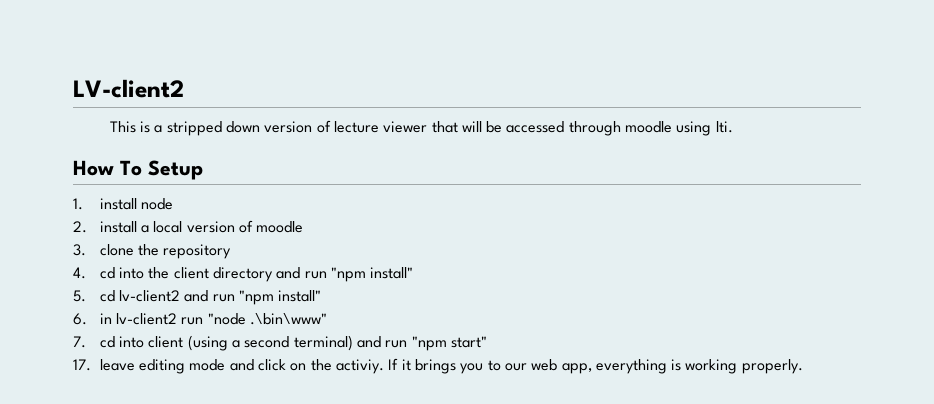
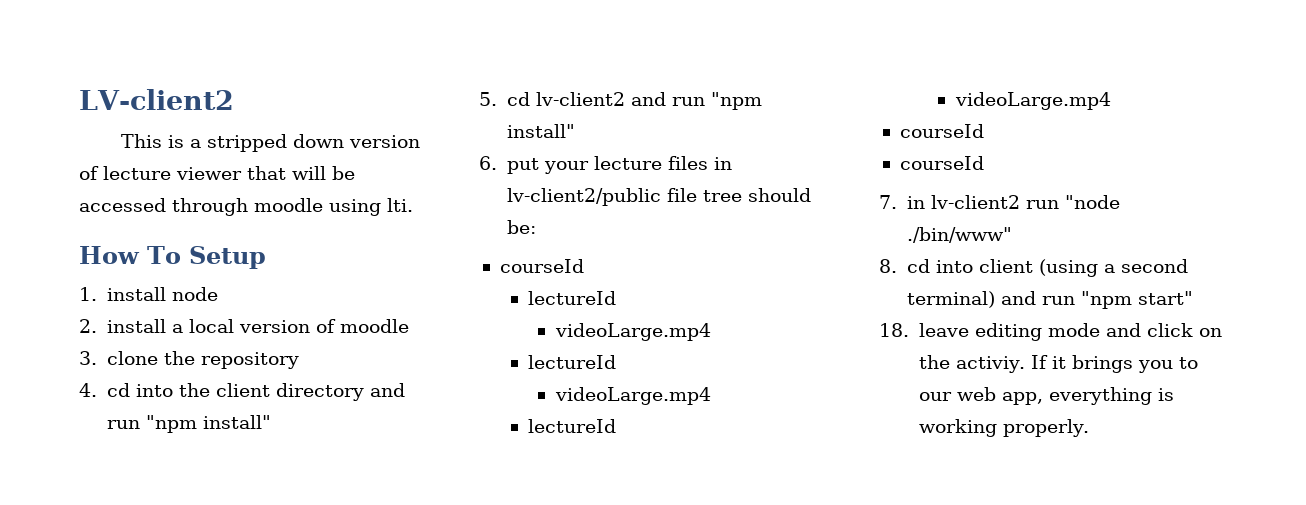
(87, 319) none -> [506,156,732,174] [506,188,811,206] [506,220,536,234] [499,259,584,273] [527,291,616,305] [554,323,711,341] [527,355,616,369] [554,387,711,405] [527,419,616,433] [954,92,1111,110] [899,124,984,138] [899,156,984,170] [879,195,897,209] put your lecture files in lv-client2/public file tree should be: // courseId // lectureId // videoLarge.mp4 // lectureId // videoLarge.mp4 // lectureId // videoLarge.mp4 // courseId // courseId // 7.
[249,313,327,325] [73,336,86,348] .\bin\www" // 7. -> [906,227,1012,243] [879,259,897,273] ./bin/www" // 8.
[73,359,91,371] 17. -> [879,323,909,337] 18.

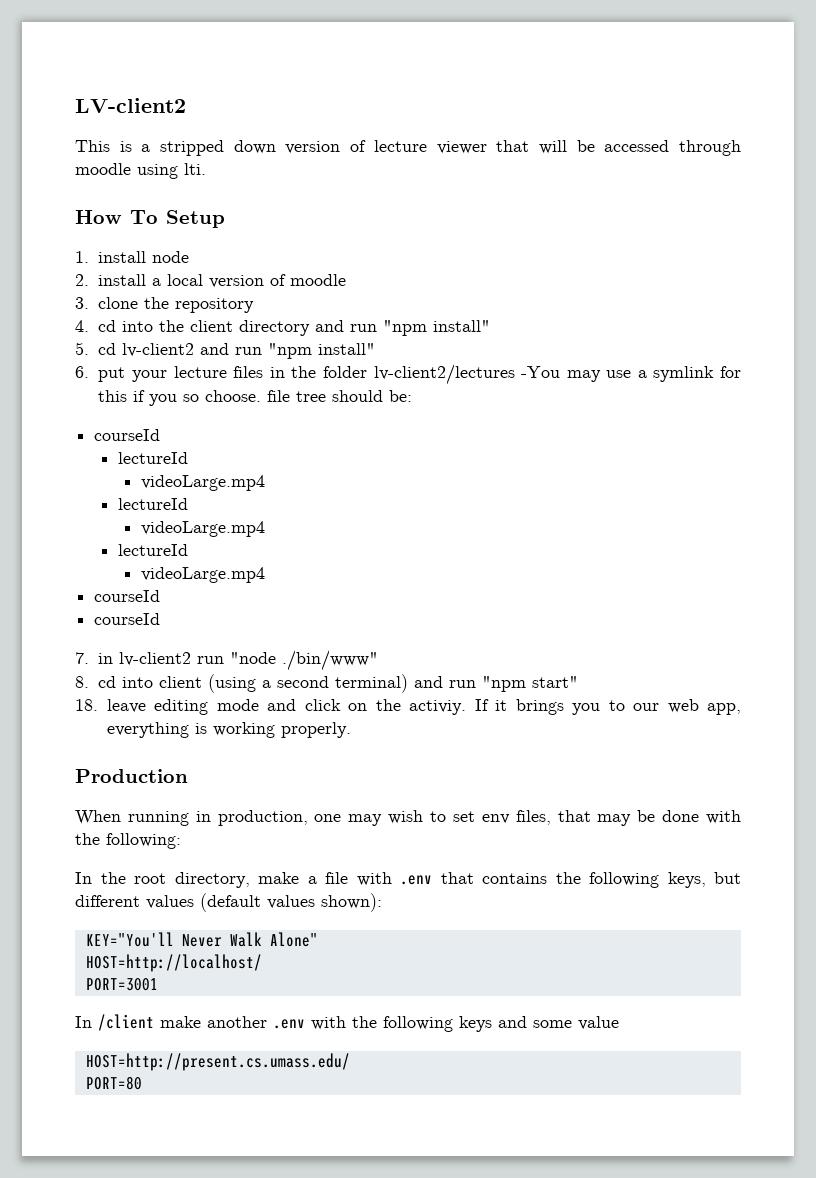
[506,188,661,206] lv-client2/public -> [291,364,742,385] [98,390,262,406] the folder lv-client2/lectures -You may use a symlink for this if you so choose.
(1090, 428) none -> [75,769,188,783] [75,810,742,826] [75,833,181,849] [75,872,741,888] [75,893,382,912] [85,932,318,947] [85,954,262,972] [85,978,158,991] [75,1014,619,1032] [85,1053,350,1071] [85,1076,142,1090] // Production // When running in production, one may wish to set env files, that may be done with the following: // In the root directory, make a file with .env that contains the following keys, but different values (default values shown): // KEY="You'll Never Walk Alone" // HOST=http://localhost/ // PORT=3001 // In /client make another .env with the following keys and some value // HOST=http://present.cs.umass.edu/ // PORT=80

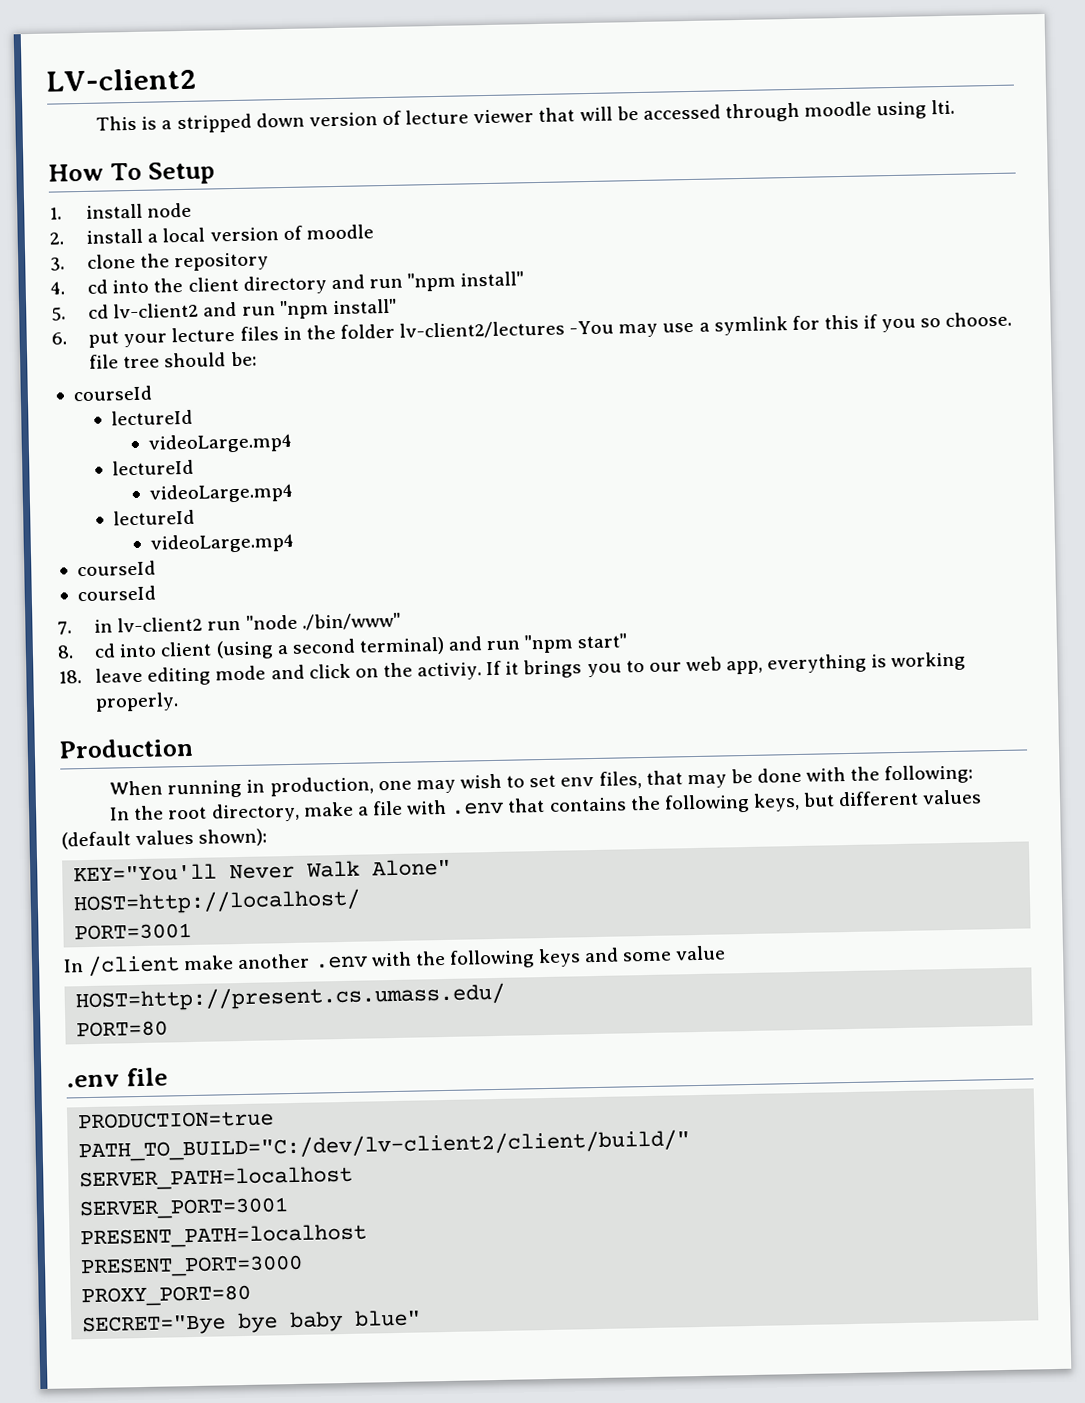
(142, 1083) none -> [66,1067,168,1088] [78,1110,275,1130] [78,1129,691,1163] [79,1165,354,1192] [79,1197,290,1221] [80,1223,368,1250] [80,1254,304,1279] [81,1284,252,1308] [82,1309,422,1337] // .env file // PRODUCTION=true // PATH_TO_BUILD="C:/dev/lv-client2/client/build/" // SERVER_PATH=localhost // SERVER_PORT=3001 // PRESENT_PATH=localhost // PRESENT_PORT=3000 // PROXY_PORT=80 // SECRET="Bye bye baby blue"

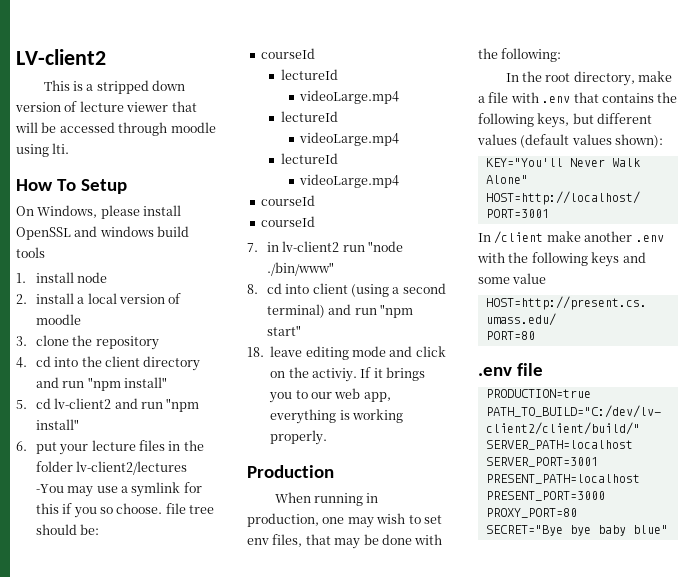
(215, 173) none -> [16,205,182,219] [16,226,190,240] [16,247,45,258] // On Windows, please install OpenSSL and windows build tools

